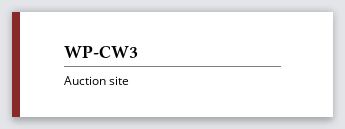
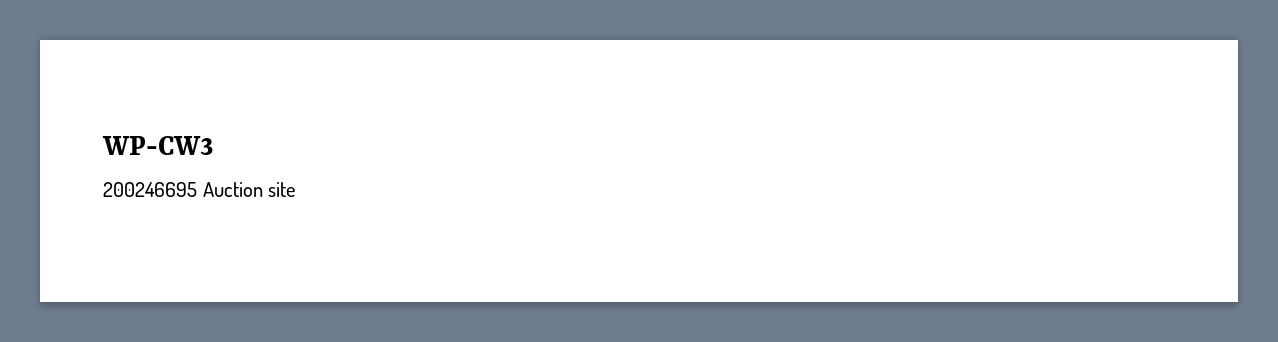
(138, 51) none -> [103,182,197,197] 200246695

